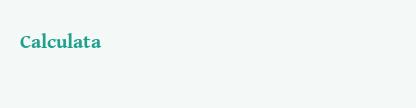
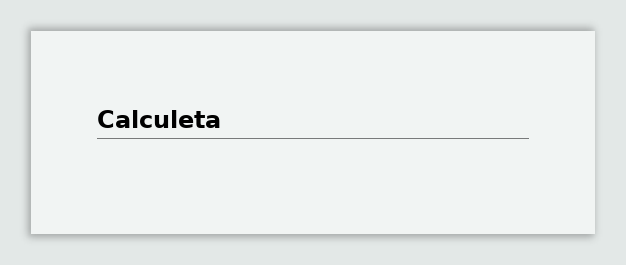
[20,33,102,48] Calculata -> [97,110,221,128] Calculeta

